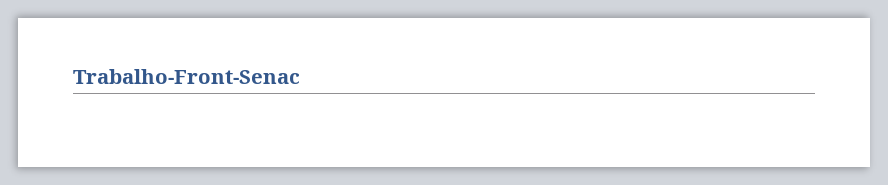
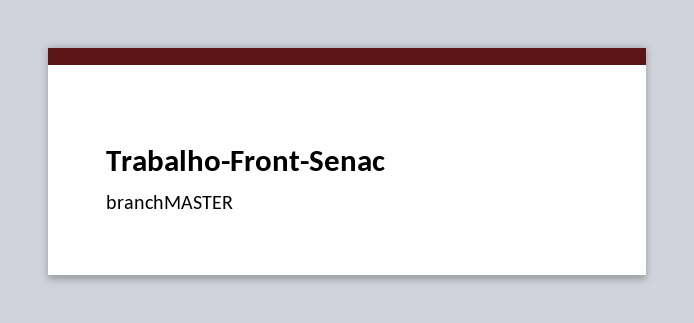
(300, 76) none -> [106,195,233,209] // branchMASTER

